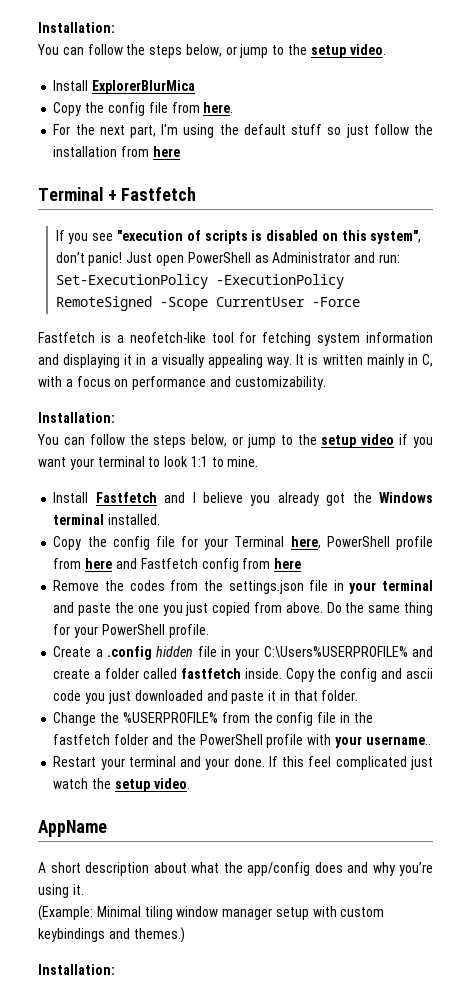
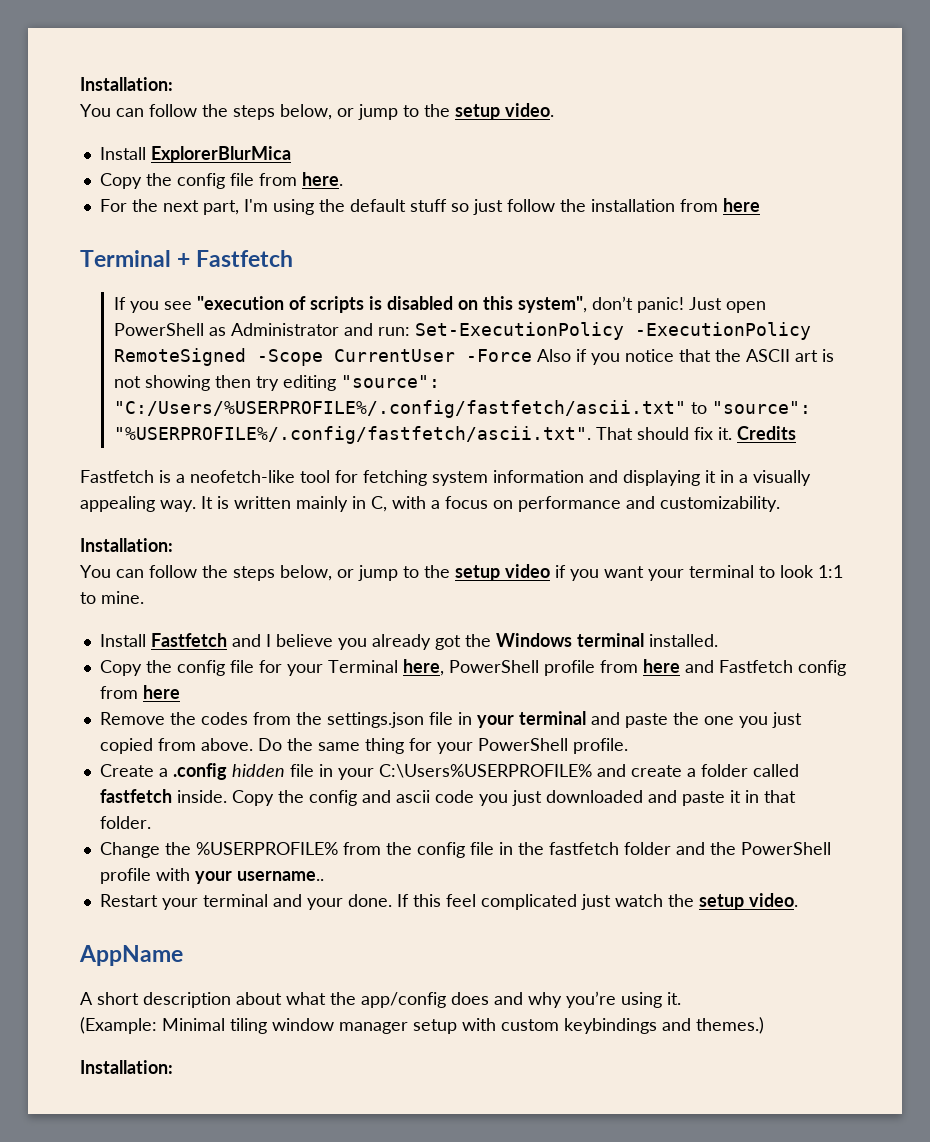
(360, 302) none -> [536,349,834,365] [113,375,440,391] [113,400,811,418] [113,426,796,444] Also if you notice that the ASCII art is not showing then try editing "source": "C:/Users/%USERPROFILE%/.config/fastfetch/ascii.txt" to "source": "%USERPROFILE%/.config/fastfetch/ascii.txt". That should fix it. Credits

